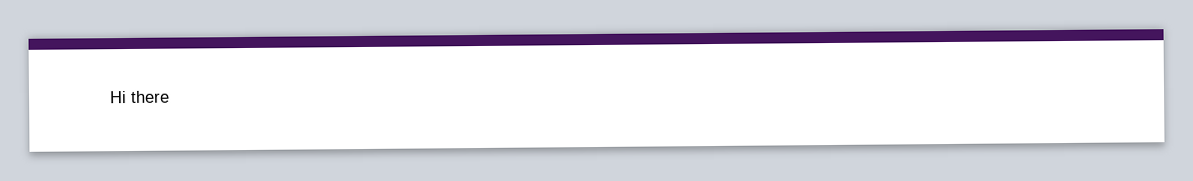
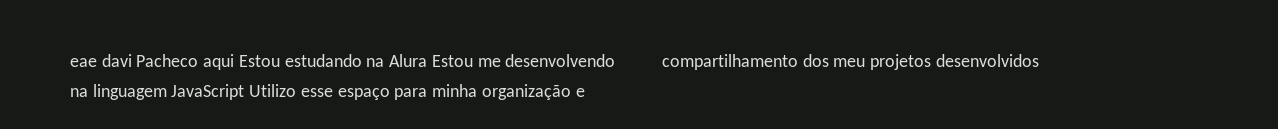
[109,90,170,104] Hi there -> [70,54,616,70] [70,84,585,100] [662,54,1039,70] eae davi Pacheco aqui Estou estudando na Alura Estou me desenvolvendo na linguagem JavaScript Utilizo esse espaço para minha organização e compartilhamento dos meu projetos desenvolvidos

